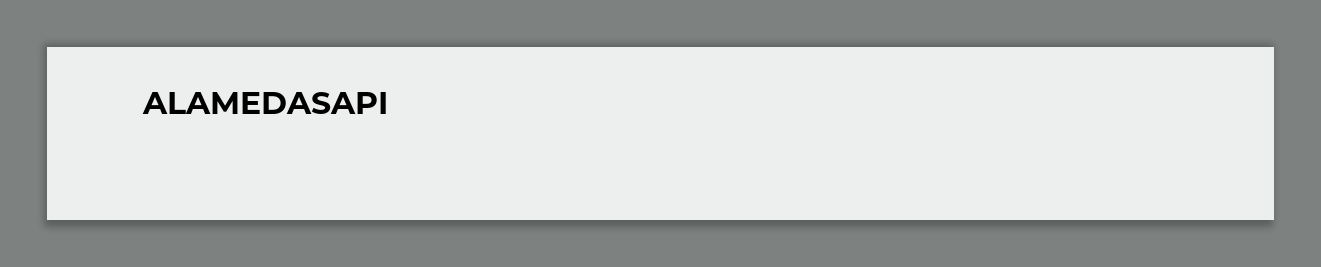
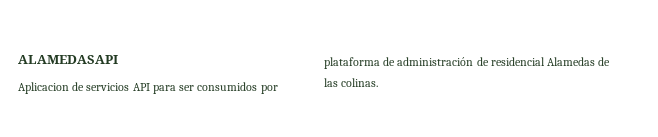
(388, 103) none -> [18,82,278,94] [324,57,611,69] [324,78,379,87] // Aplicacion de servicios API para ser consumidos por plataforma de administración de residencial Alamedas de las colinas.

